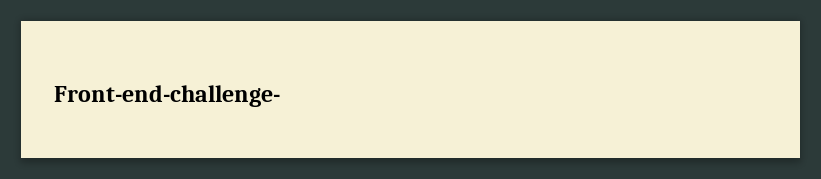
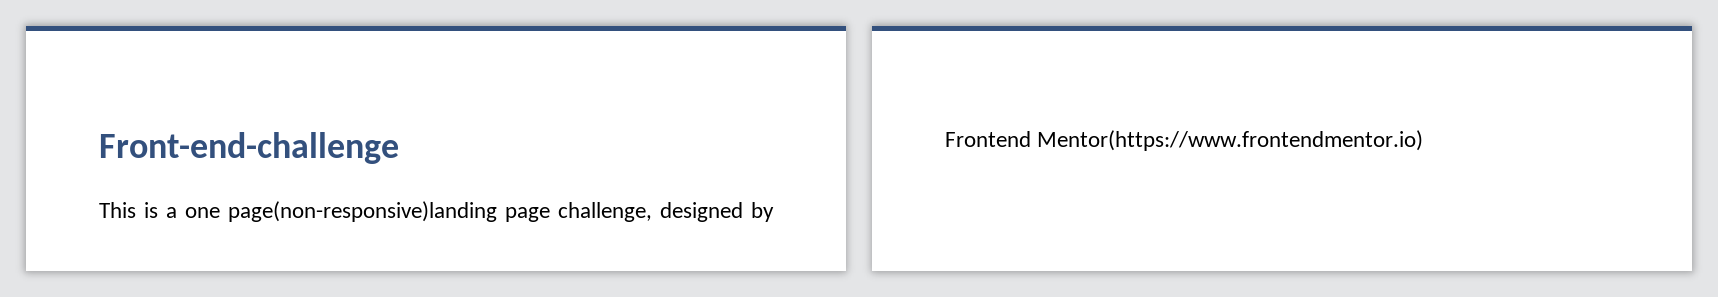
[54,85,280,107] Front-end-challenge- -> [99,132,399,164] [99,201,774,222] [945,130,1424,151] Front-end-challenge // This is a one page(non-responsive)landing page challenge, designed by Frontend Mentor(https://www.frontendmentor.io)

